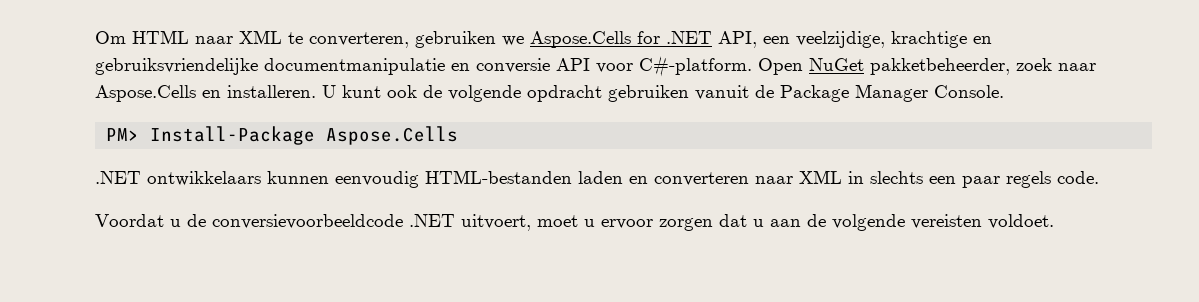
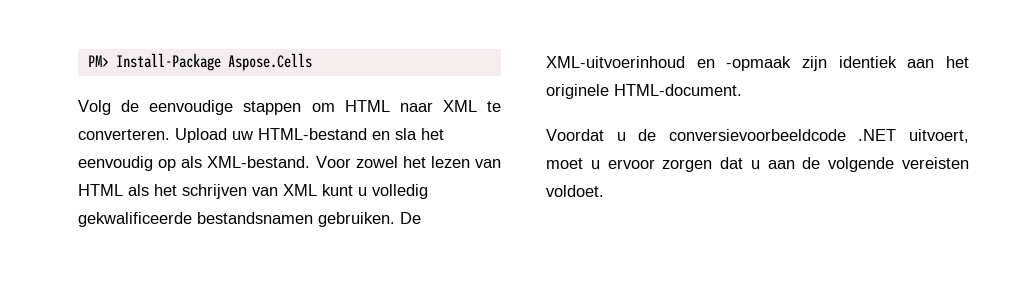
[95,30,992,48] [95,56,1096,77] [95,84,1004,102] [106,126,459,145] [95,170,1099,188] Om HTML naar XML te converteren, gebruiken we Aspose.Cells for .NET API, een veelzijdige, krachtige en gebruiksvriendelijke documentmanipulatie en conversie API voor C#-platform. Open NuGet pakketbeheerder, zoek naar Aspose.Cells en installeren. U kunt ook de volgende opdracht gebruiken vanuit de Package Manager Console. // PM> Install-Package Aspose.Cells // .NET ontwikkelaars kunnen eenvoudig HTML-bestanden laden en converteren naar XML in slechts een paar regels code. -> [87,53,312,71] [78,100,501,115] [78,128,444,143] [78,156,501,171] [78,184,428,199] [78,212,421,227] [546,56,969,71] [546,84,742,99] PM> Install-Package Aspose.Cells // Volg de eenvoudige stappen om HTML naar XML te converteren. Upload uw HTML-bestand en sla het eenvoudig op als XML-bestand. Voor zowel het lezen van HTML als het schrijven van XML kunt u volledig gekwalificeerde bestandsnamen gebruiken. De XML-uitvoerinhoud en -opmaak zijn identiek aan het originele HTML-document.

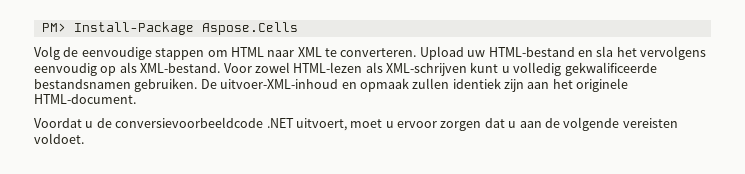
(444, 134) none -> [640,46,706,60] vervolgens
[402,156,501,168] [78,184,317,199] het lezen van HTML als het schrijven van XML -> [293,62,467,76] HTML-lezen als XML-schrijven
[546,56,897,71] XML-uitvoerinhoud en -opmaak zijn identiek -> [220,78,524,92] uitvoer-XML-inhoud en opmaak zullen identiek zijn

